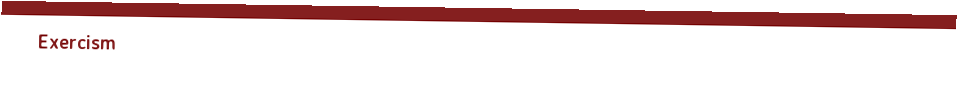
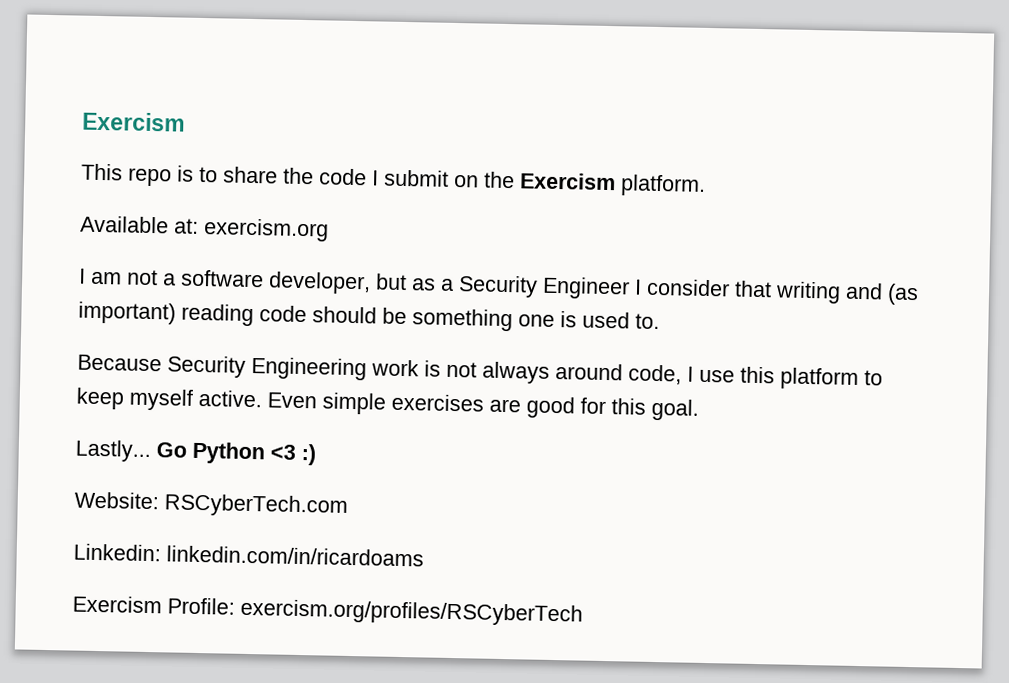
[37,34,117,50] Exercism -> [82,111,185,132] [81,163,706,197] [80,215,329,242] [79,268,919,306] [78,301,660,332] [77,354,883,390] [76,387,699,421] [75,439,316,466] [74,491,348,518] [73,543,424,567] [72,595,583,627] Exercism // This repo is to share the code I submit on the Exercism platform. // Available at: exercism.org // I am not a software developer, but as a Security Engineer I consider that writing and (as important) reading code should be something one is used to. // Because Security Engineering work is not always around code, I use this platform to keep myself active. Even simple exercises are good for this goal. // Lastly... Go Python <3 :) // Website: RSCyberTech.com // Linkedin: linkedin.com/in/ricardoams // Exercism Profile: exercism.org/profiles/RSCyberTech

